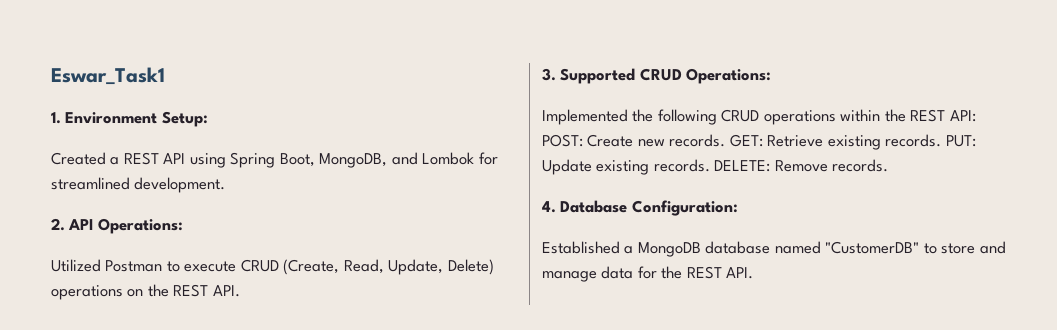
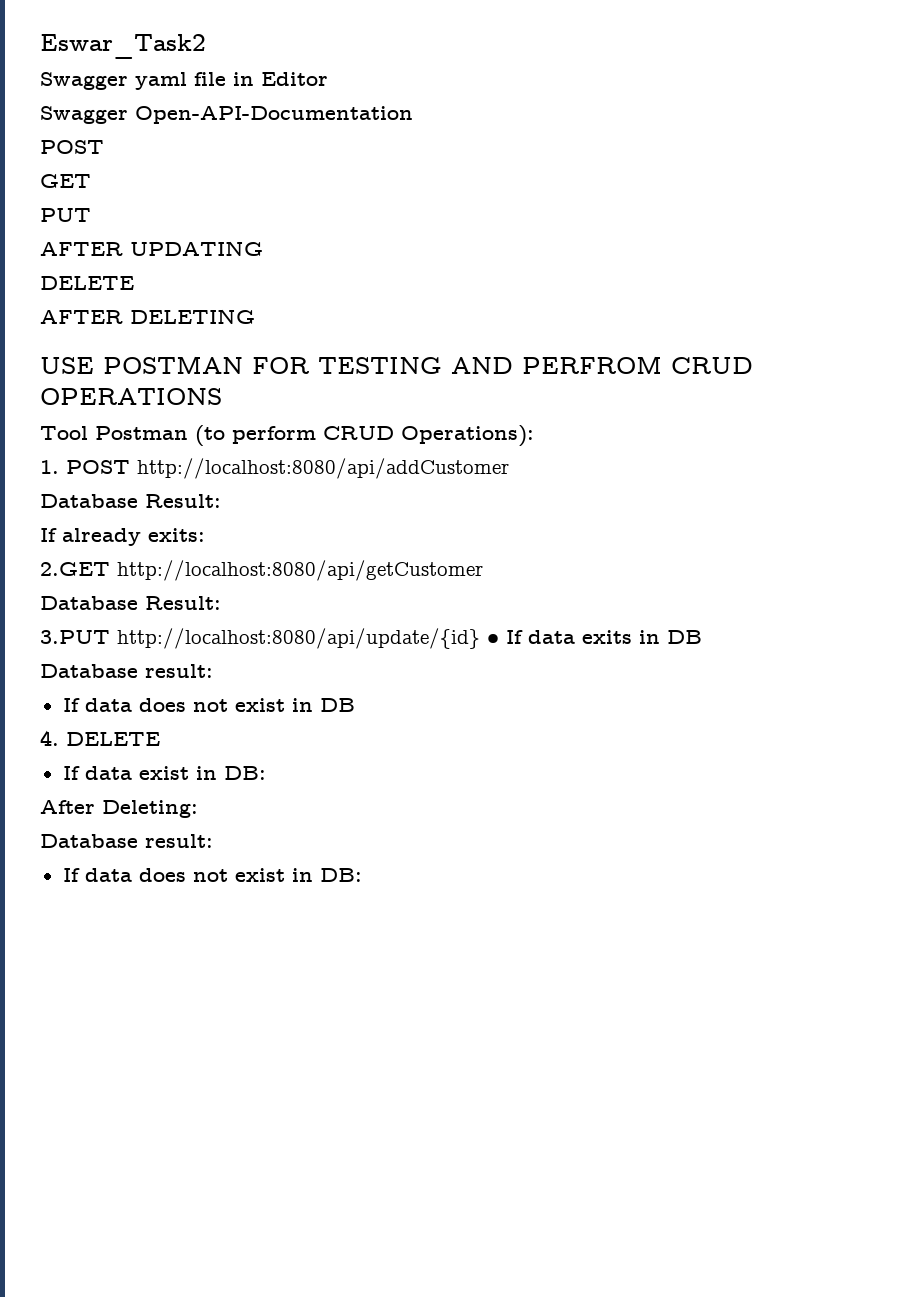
[51,67,165,85] [51,111,208,127] [51,152,498,168] [51,177,226,193] [51,218,183,234] [51,259,494,275] [51,284,240,300] [542,68,772,84] [542,109,976,125] [542,134,976,150] [542,159,889,175] [542,200,738,216] [542,241,1006,257] [542,266,754,282] Eswar_Task1 // 1. Environment Setup: // Created a REST API using Spring Boot, MongoDB, and Lombok for streamlined development. // 2. API Operations: // Utilized Postman to execute CRUD (Create, Read, Update, Delete) operations on the REST API. // 3. Supported CRUD Operations: // Implemented the following CRUD operations within the REST API: POST: Create new records. GET: Retrieve existing records. PUT: Update existing records. DELETE: Remove records. // 4. Database Configuration: // Established a MongoDB database named "CustomerDB" to store and manage data for the REST API. -> [40,34,206,59] [40,72,328,90] [40,106,413,124] [40,140,104,154] [40,174,91,188] [40,208,91,222] [40,241,263,256] [40,276,134,290] [40,309,255,324] [40,356,753,374] [40,388,222,405] [40,425,534,447] [40,458,509,479] [40,494,221,508] [40,528,205,546] [40,560,483,581] [40,596,221,610] [40,628,702,649] [40,664,213,678] [62,698,355,712] [40,730,160,746] [62,766,266,780] [40,800,198,818] [40,834,213,848] [62,868,362,882] Eswar_Task2 // Swagger yaml file in Editor // Swagger Open-API-Documentation // POST // GET // PUT // AFTER UPDATING // DELETE // AFTER DELETING // USE POSTMAN FOR TESTING AND PERFROM CRUD OPERATIONS // Tool Postman (to perform CRUD Operations): // 1. POST http://localhost:8080/api/addCustomer // Database Result: // If already exits: // 2.GET http://localhost:8080/api/getCustomer // Database Result: // 3.PUT http://localhost:8080/api/update/{id} • If data exits in DB // Database result: // If data does not exist in DB // 4. DELETE // If data exist in DB: // After Deleting: // Database result: // If data does not exist in DB:

